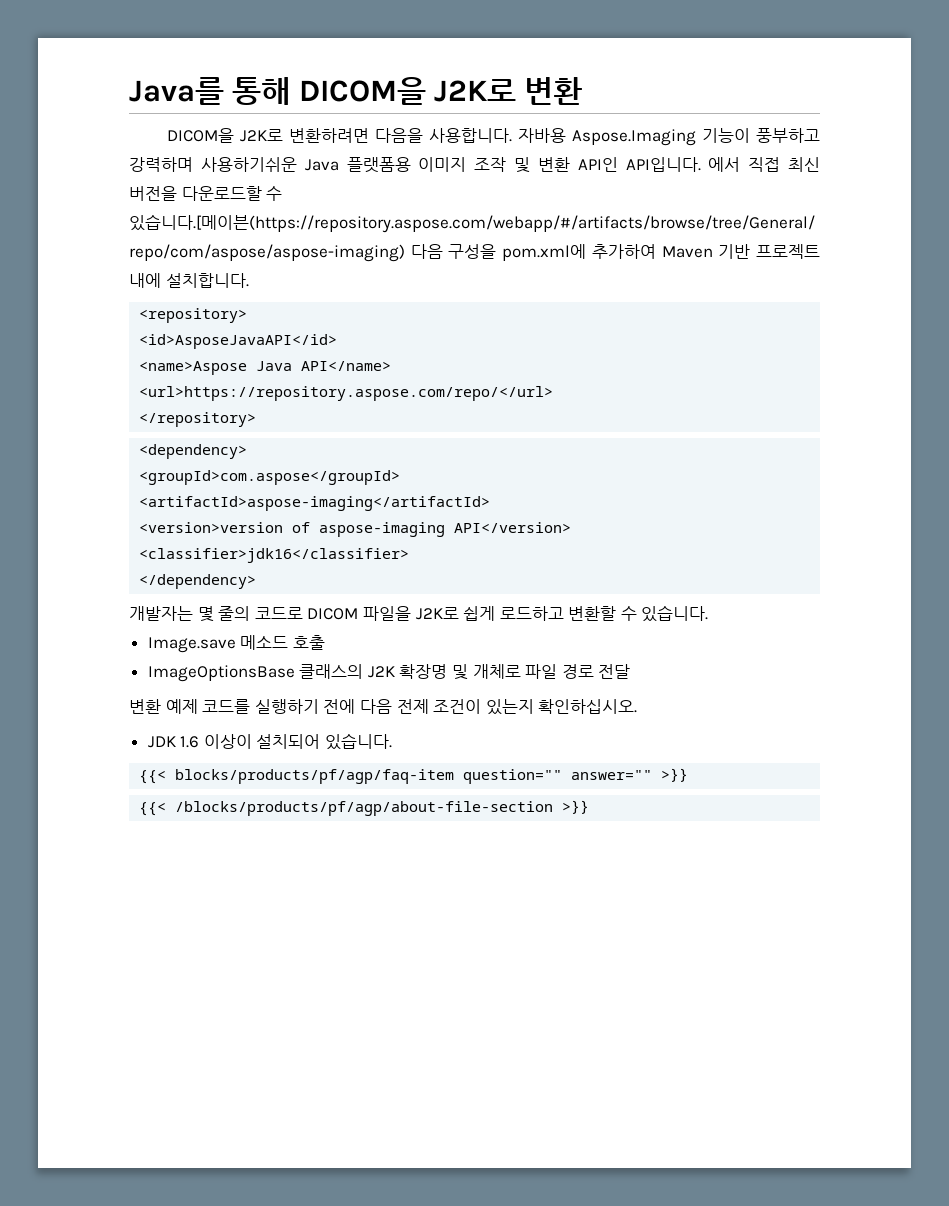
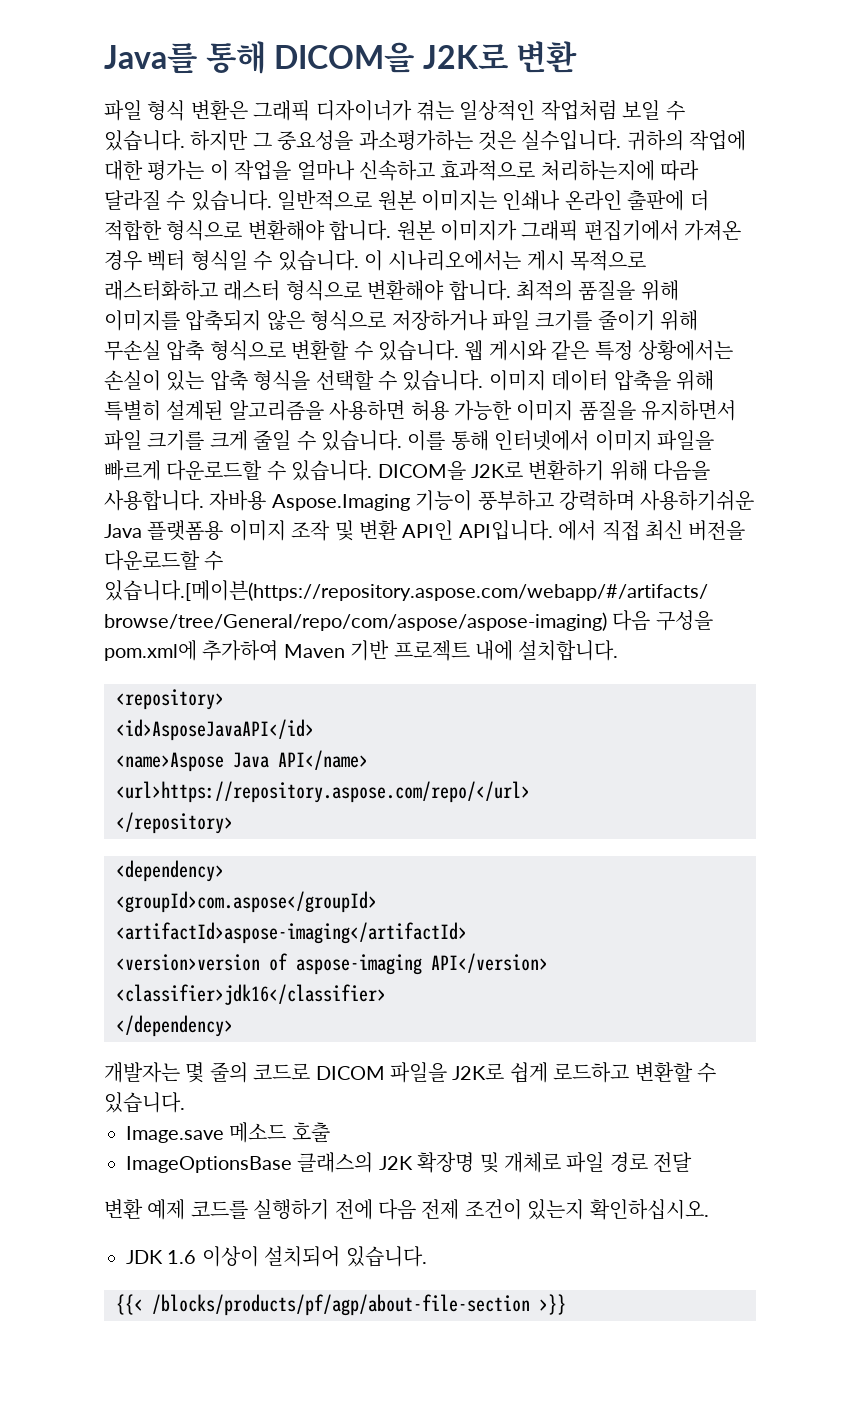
[167,128,370,143] DICOM을 J2K로 변환하려면 -> [104,100,685,121] [104,130,747,151] [104,160,700,181] [104,190,709,211] [104,220,742,241] [104,250,647,271] [104,280,679,301] [104,310,699,331] [104,340,733,361] [104,370,714,391] [104,400,737,421] [104,430,714,451] [104,460,648,481] 파일 형식 변환은 그래픽 디자이너가 겪는 일상적인 작업처럼 보일 수 있습니다. 하지만 그 중요성을 과소평가하는 것은 실수입니다. 귀하의 작업에 대한 평가는 이 작업을 얼마나 신속하고 효과적으로 처리하는지에 따라 달라질 수 있습니다. 일반적으로 원본 이미지는 인쇄나 온라인 출판에 더 적합한 형식으로 변환해야 합니다. 원본 이미지가 그래픽 편집기에서 가져온 경우 벡터 형식일 수 있습니다. 이 시나리오에서는 게시 목적으로 래스터화하고 래스터 형식으로 변환해야 합니다. 최적의 품질을 위해 이미지를 압축되지 않은 형식으로 저장하거나 파일 크기를 줄이기 위해 무손실 압축 형식으로 변환할 수 있습니다. 웹 게시와 같은 특정 상황에서는 손실이 있는 압축 형식을 선택할 수 있습니다. 이미지 데이터 압축을 위해 특별히 설계된 알고리즘을 사용하면 허용 가능한 이미지 품질을 유지하면서 파일 크기를 크게 줄일 수 있습니다. 이를 통해 인터넷에서 이미지 파일을 빠르게 다운로드할 수 있습니다. DICOM을 J2K로 변환하기 위해
[139,768,689,784] // {{< blocks/products/pf/agp/faq-item question="" answer="" >}} -> (427, 1256) none

